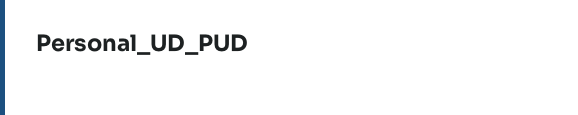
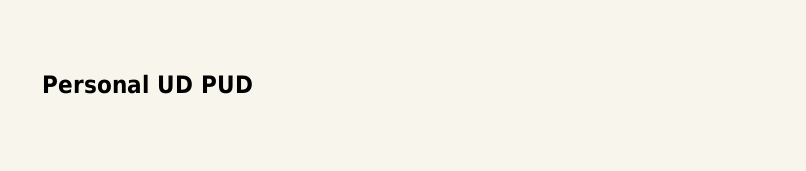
[36,34,248,55] Personal_UD_PUD -> [42,74,253,94] Personal UD PUD

